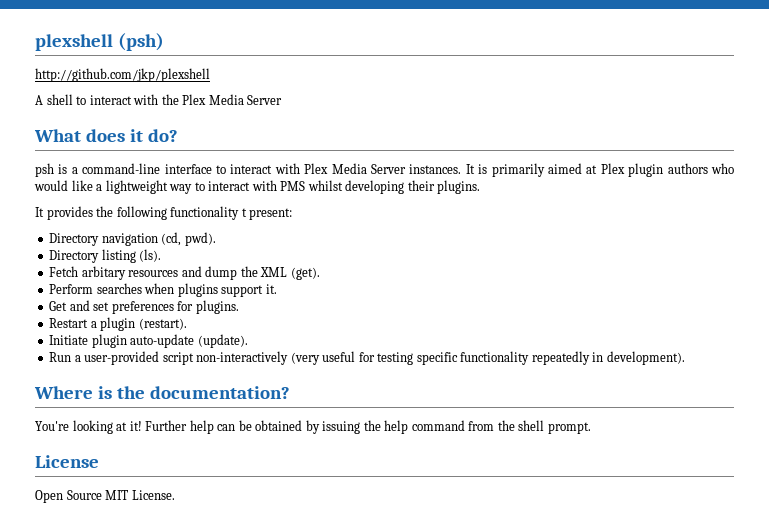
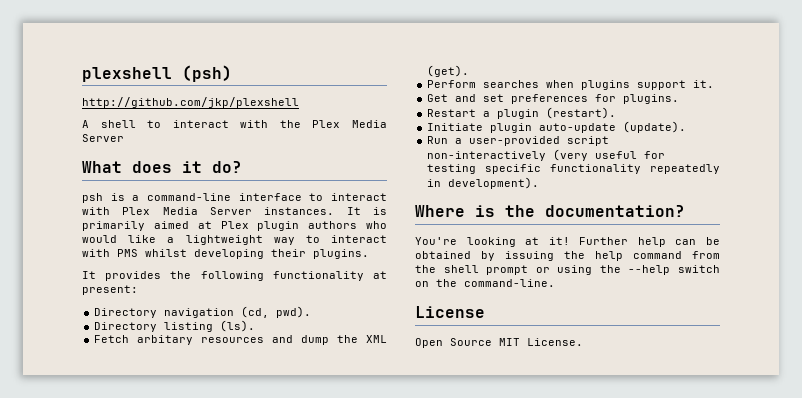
[241,208,247,217] t -> [373,271,387,279] at
[547,422,591,434] prompt. -> [486,265,720,275] [415,279,555,287] prompt or using the --help switch on the command-line.

